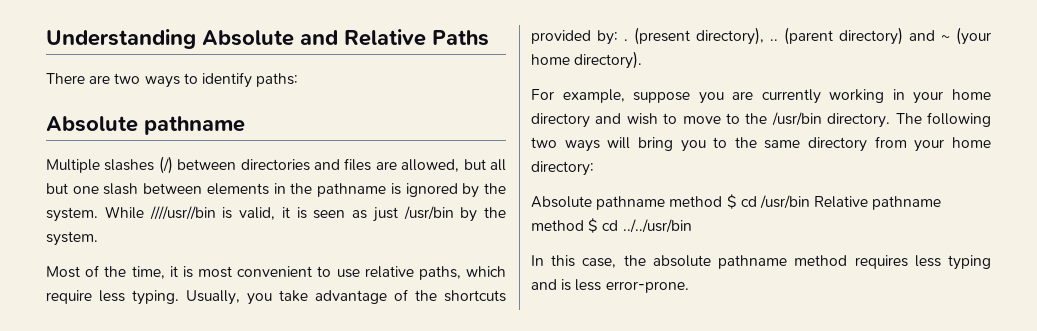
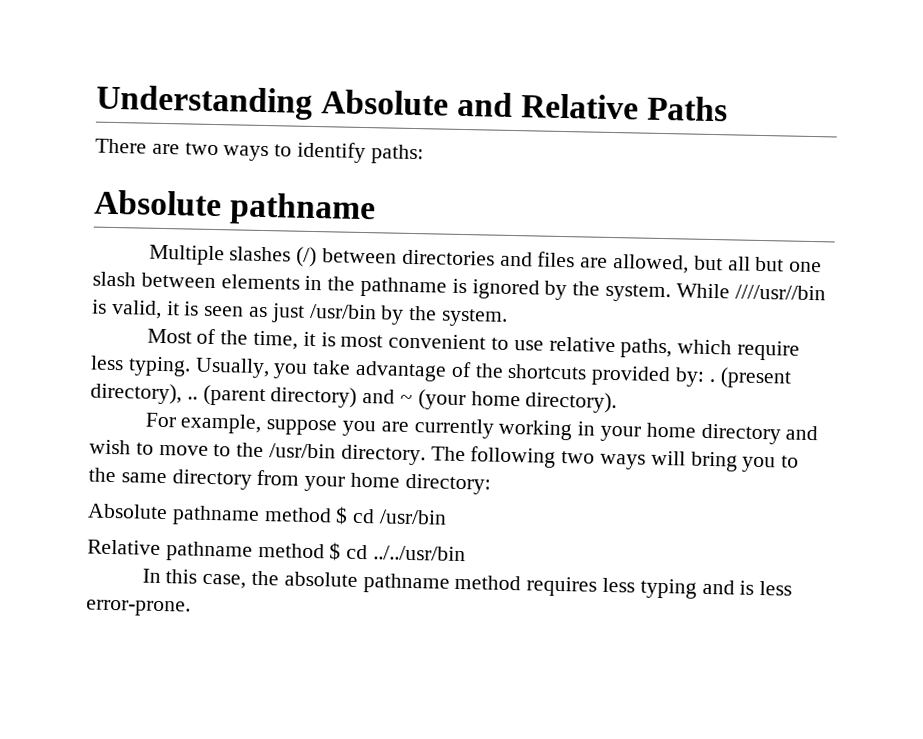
(810, 202) none -> (448, 517) //

